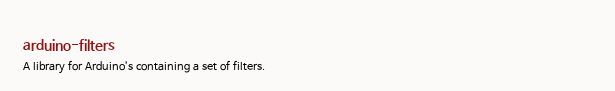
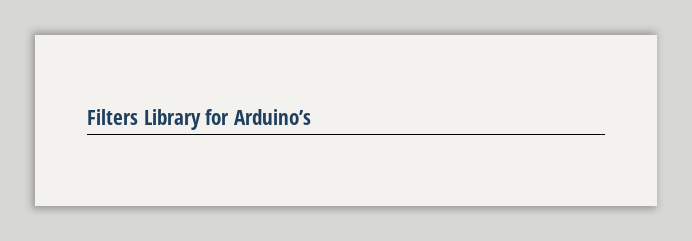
[23,39,115,51] [23,60,265,74] arduino-filters // A library for Arduino’s containing a set of filters. -> [87,109,312,130] Filters Library for Arduino’s

